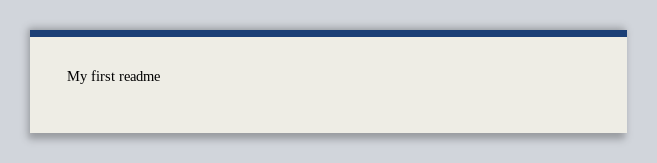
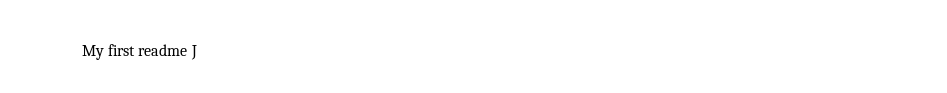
(160, 76) none -> [190,45,197,60] J

